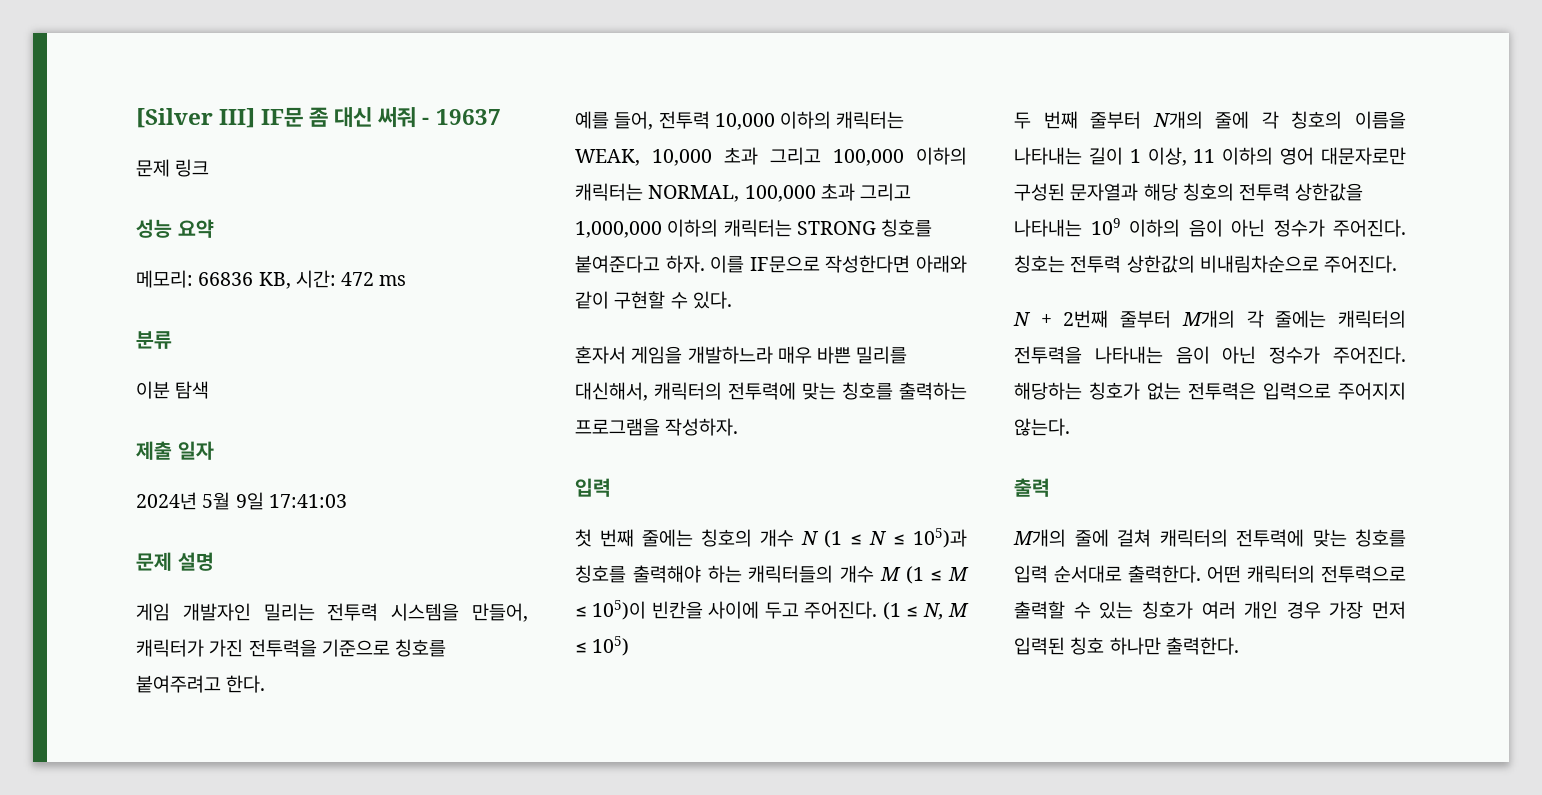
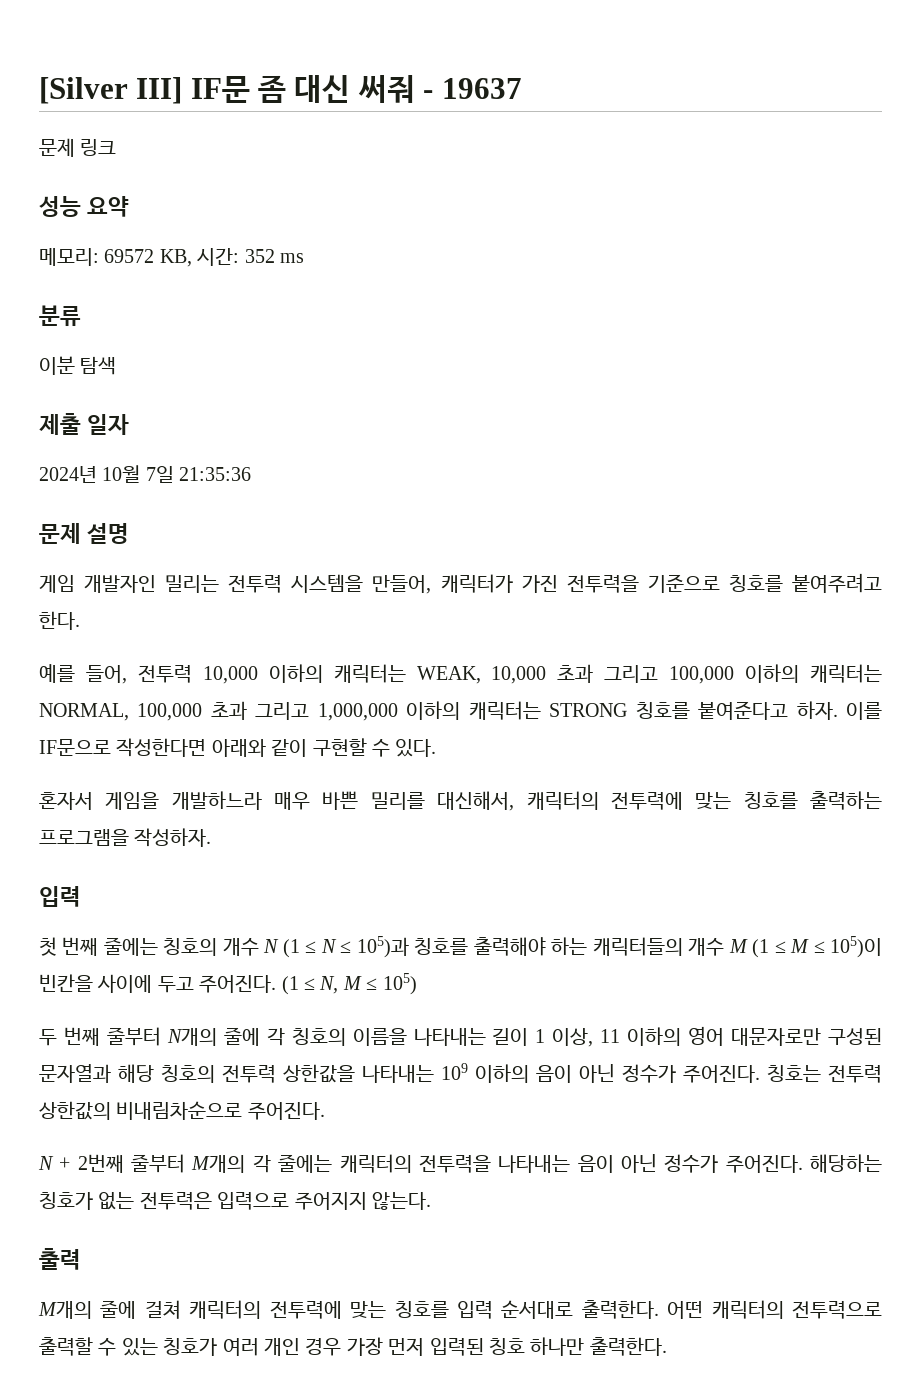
[198,272,254,286] 66836 -> [104,249,155,263] 69572
[341,272,375,286] 472 -> [244,249,275,263] 352
[202,492,347,510] 5월 9일 17:41:03 -> [102,465,252,483] 10월 7일 21:35:36

